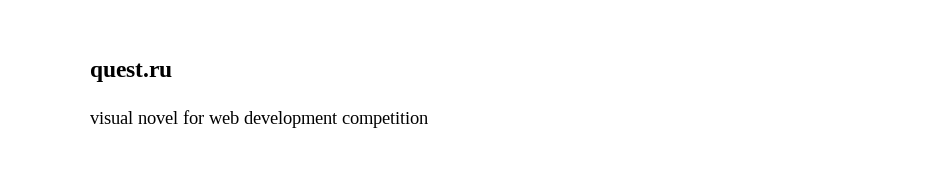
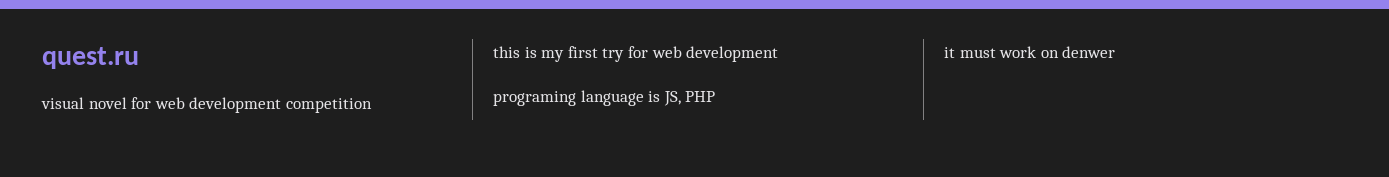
(428, 120) none -> [493,46,779,62] [493,90,716,106] [944,46,1116,58] // this is my first try for web development // programing language is JS, PHP // it must work on denwer

